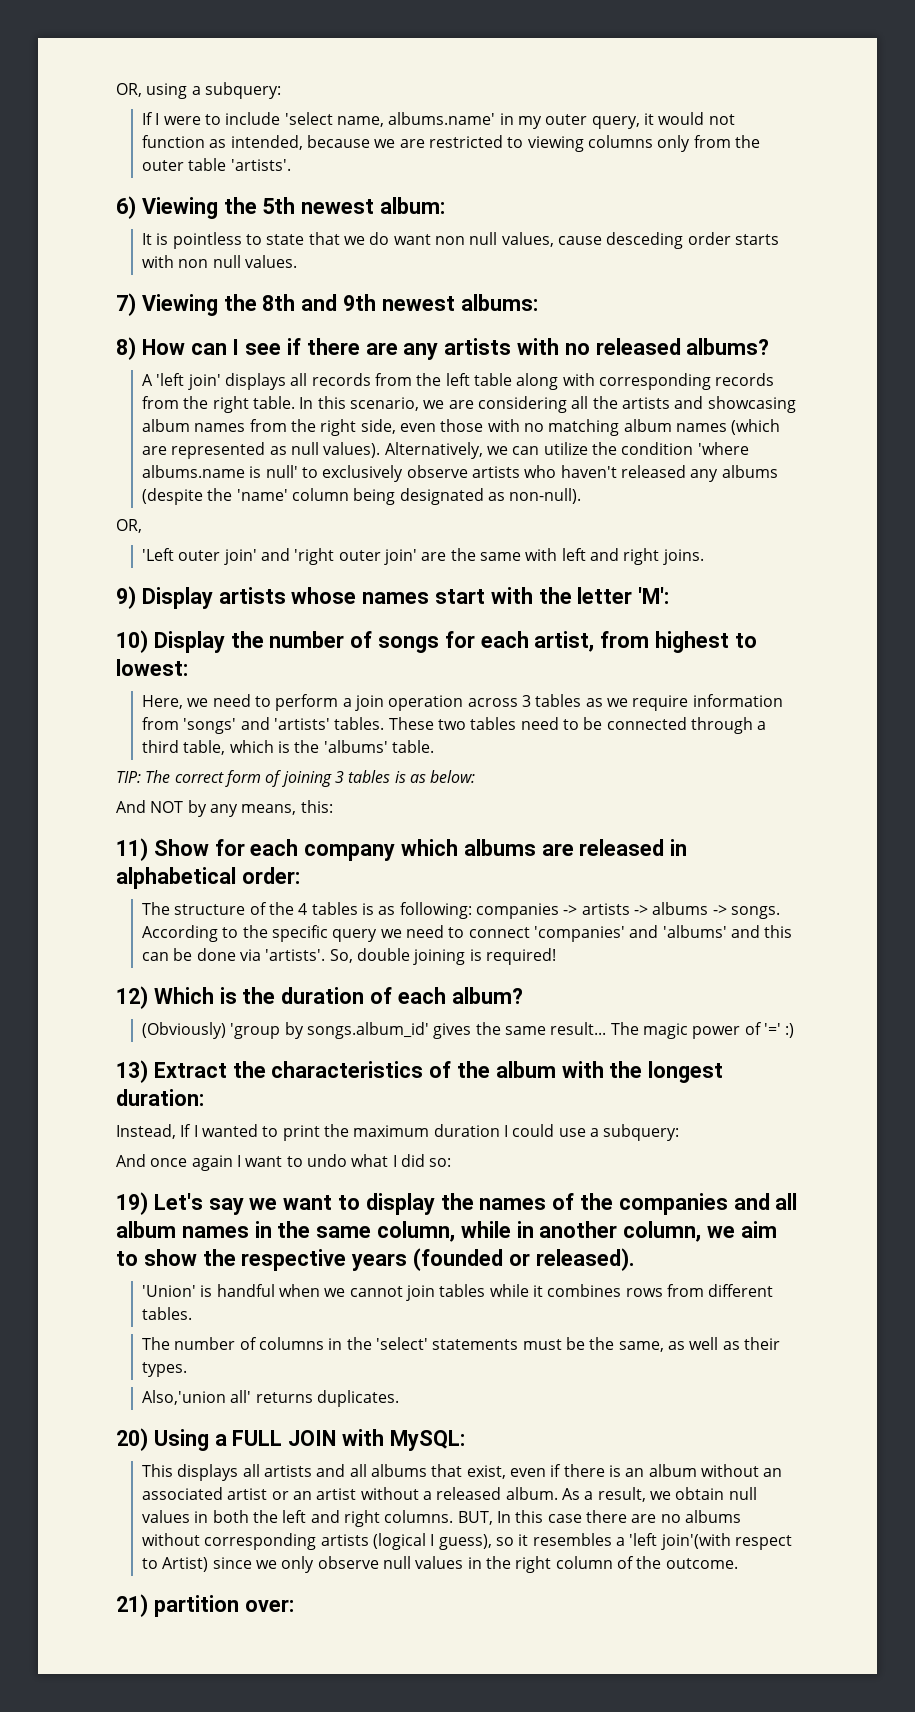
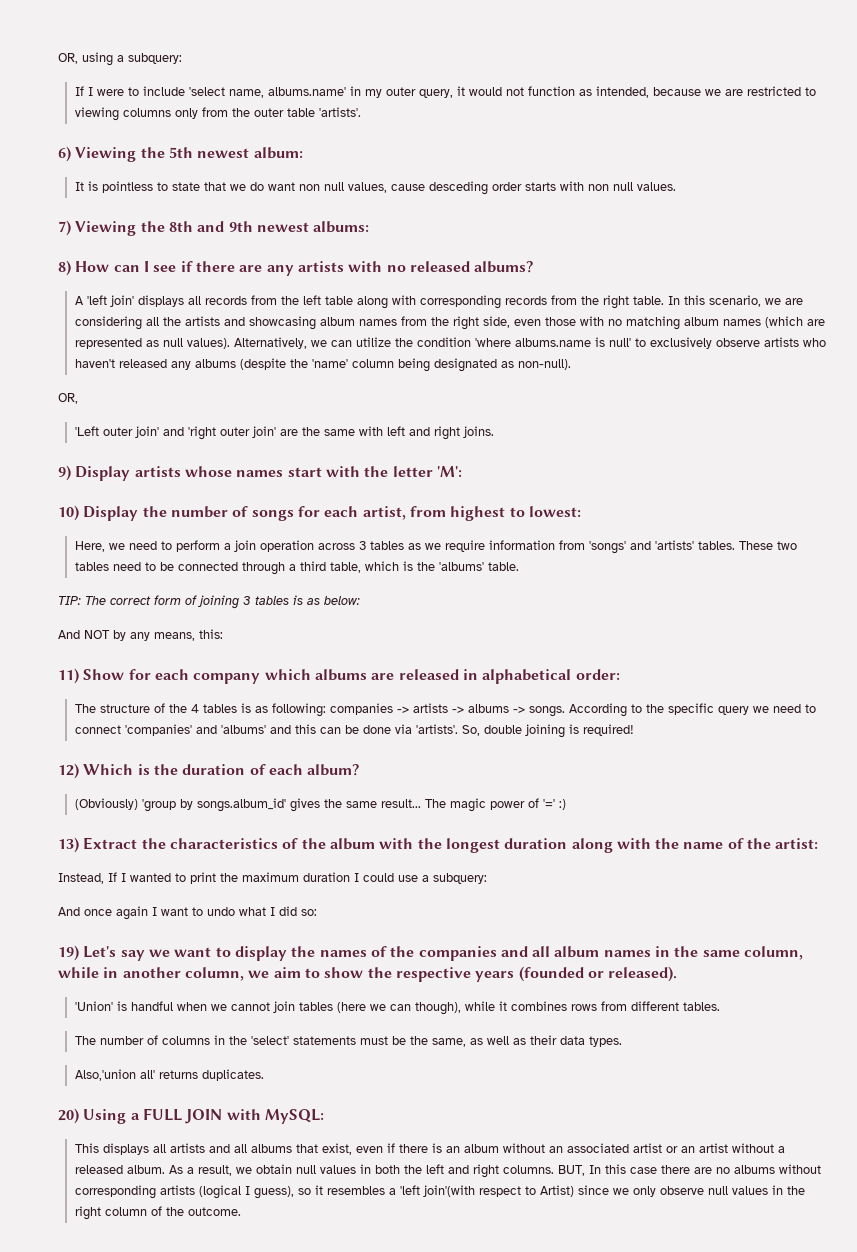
[116,1089,204,1106] duration: -> [504,838,819,853] duration along with the name of the artist:
(486, 1290) none -> [336,1002,461,1015] (here we can though),
(780, 1343) none -> [559,1036,585,1045] data
[116,1594,294,1617] // 21) partition over: -> (241, 1211) none

